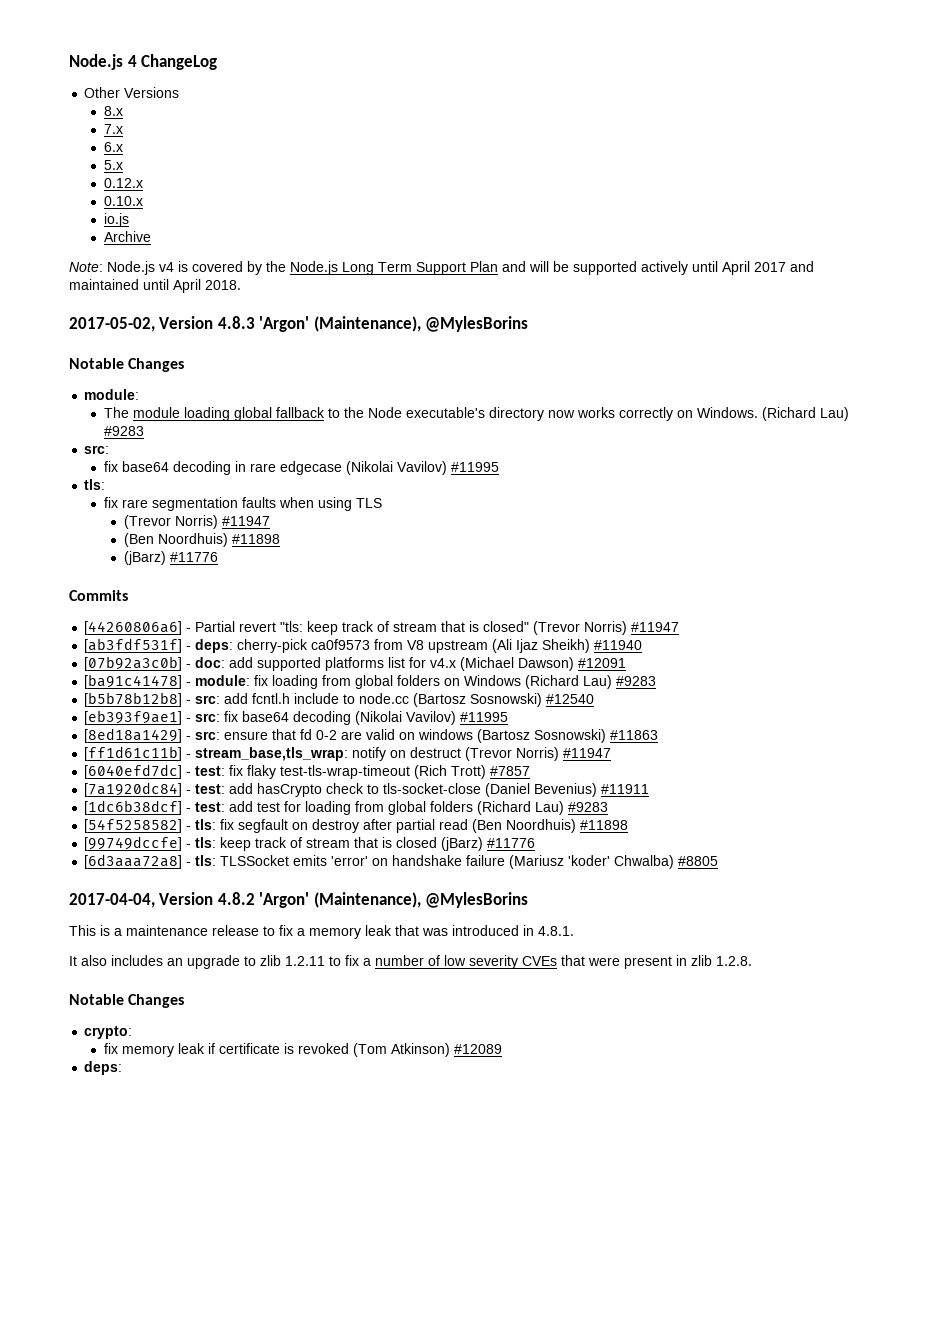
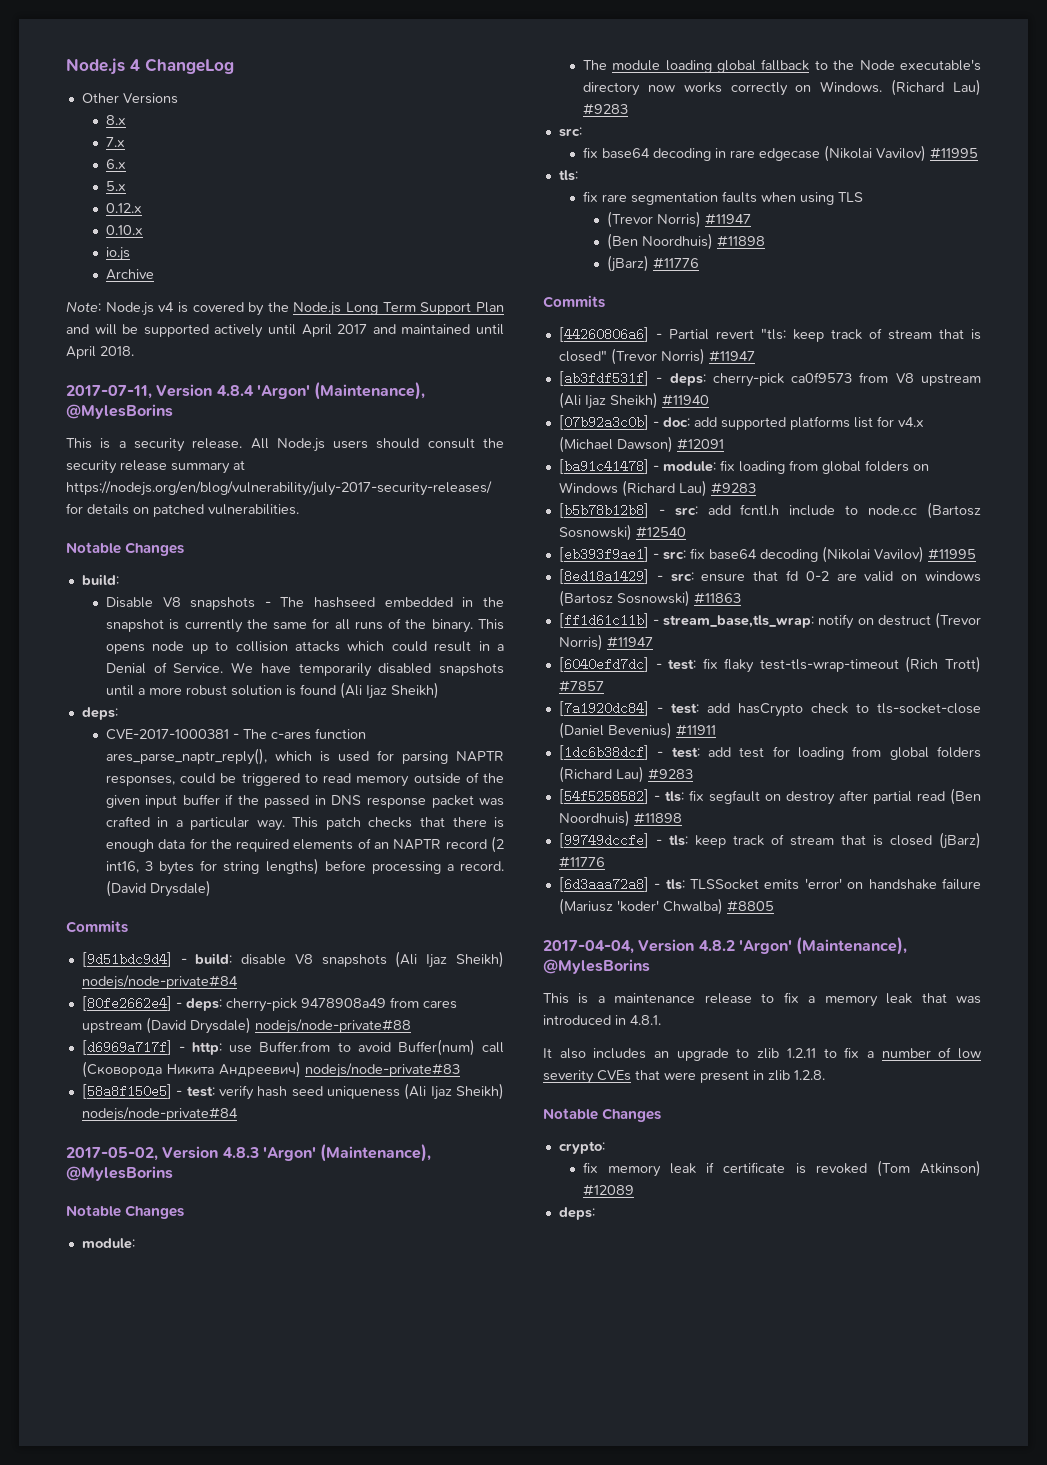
(241, 285) none -> [66,382,426,400] [66,404,173,419] [66,438,505,452] [66,460,245,474] [66,481,492,496] [66,503,299,517] [66,542,185,556] [81,574,119,585] [105,597,505,610] [105,618,504,633] [105,641,505,654] [105,662,504,677] [105,682,439,699] [81,707,118,720] [105,728,366,740] [105,748,504,765] [105,772,505,787] [105,794,504,808] [105,816,504,831] [105,836,504,853] [105,858,504,875] [105,880,211,897] [66,920,128,933] [81,951,505,968] [81,975,238,990] [81,996,457,1012] [81,1017,411,1034] [81,1039,505,1056] [81,1061,460,1078] [81,1083,505,1100] [81,1107,238,1122] // 2017-07-11, Version 4.8.4 'Argon' (Maintenance), @MylesBorins // This is a security release. All Node.js users should consult the security release summary at https://nodejs.org/en/blog/vulnerability/july-2017-security-releases/ for details on patched vulnerabilities. // Notable Changes // build: // Disable V8 snapshots - The hashseed embedded in the snapshot is currently the same for all runs of the binary. This opens node up to collision attacks which could result in a Denial of Service. We have temporarily disabled snapshots until a more robust solution is found (Ali Ijaz Sheikh) // deps: // CVE-2017-1000381 - The c-ares function ares_parse_naptr_reply(), which is used for parsing NAPTR responses, could be triggered to read memory outside of the given input buffer if the passed in DNS response packet was crafted in a particular way. This patch checks that there is enough data for the required elements of an NAPTR record (2 int16, 3 bytes for string lengths) before processing a record. (David Drysdale) // Commits // [9d51bdc9d4] - build: disable V8 snapshots (Ali Ijaz Sheikh) nodejs/node-private#84 // [80fe2662e4] - deps: cherry-pick 9478908a49 from cares upstream (David Drysdale) nodejs/node-private#88 // [d6969a717f] - http: use Buffer.from to avoid Buffer(num) call (Сковорода Никита Андреевич) nodejs/node-private#83 // [58a8f150e5] - test: verify hash seed uniqueness (Ali Ijaz Sheikh) nodejs/node-private#84

